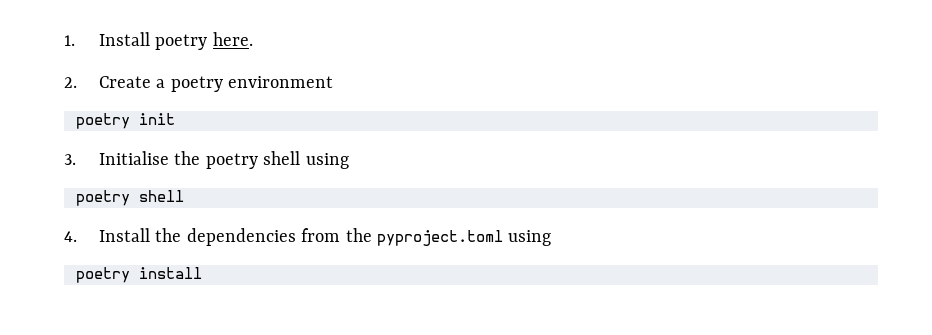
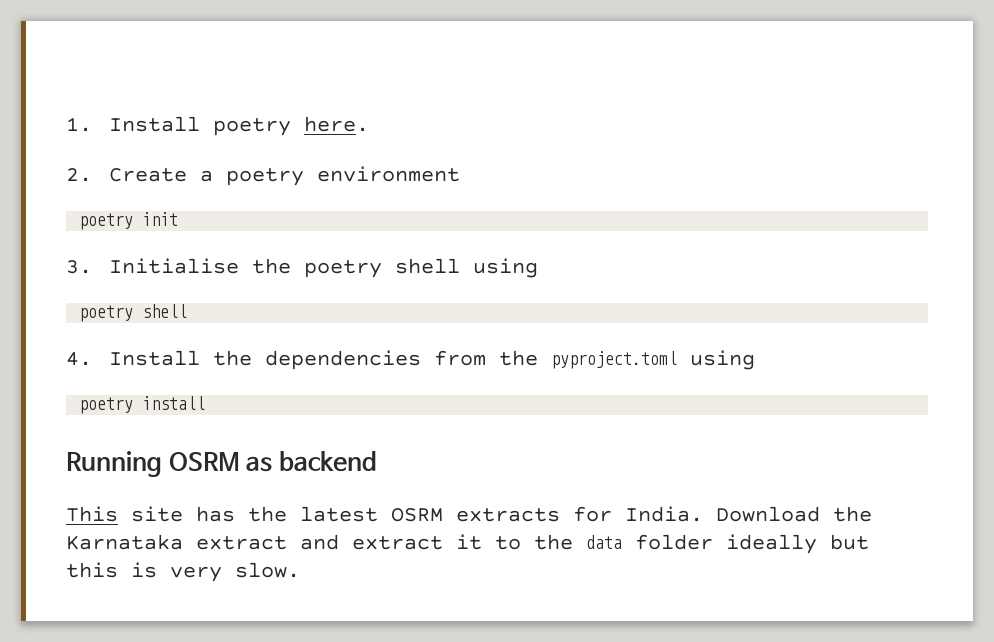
(202, 273) none -> [66,451,377,477] [66,506,872,522] [66,534,869,554] [66,562,300,582] // Running OSRM as backend // This site has the latest OSRM extracts for India. Download the Karnataka extract and extract it to the data folder ideally but this is very slow.

